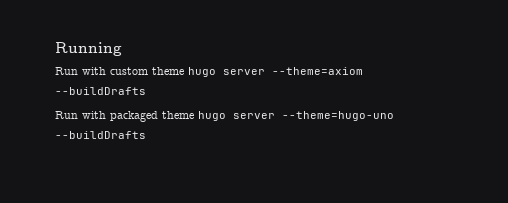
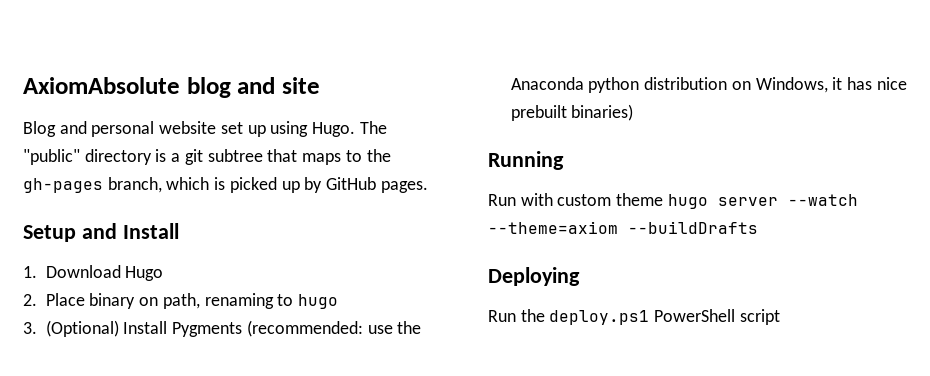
(55, 49) none -> [23,77,320,98] [23,121,387,137] [23,149,391,165] [23,177,428,193] [23,223,179,242] [23,265,164,281] [23,293,339,309] [23,320,422,337] [510,77,907,93] [510,104,634,121] AxiomAbsolute blog and site // Blog and personal website set up using Hugo. The "public" directory is a git subtree that maps to the gh-pages branch, which is picked up by GitHub pages. // Setup and Install // 1. Download Hugo // 2. Place binary on path, renaming to hugo // 3. (Optional) Install Pygments (recommended: use the Anaconda python distribution on Windows, it has nice prebuilt binaries) //
(265, 72) none -> [787,194,858,206] --watch
[55,111,394,122] [55,131,146,139] // Run with packaged theme hugo server --theme=hugo-uno --buildDrafts -> [488,267,580,286] [488,309,780,325] // Deploying // Run the deploy.ps1 PowerShell script

